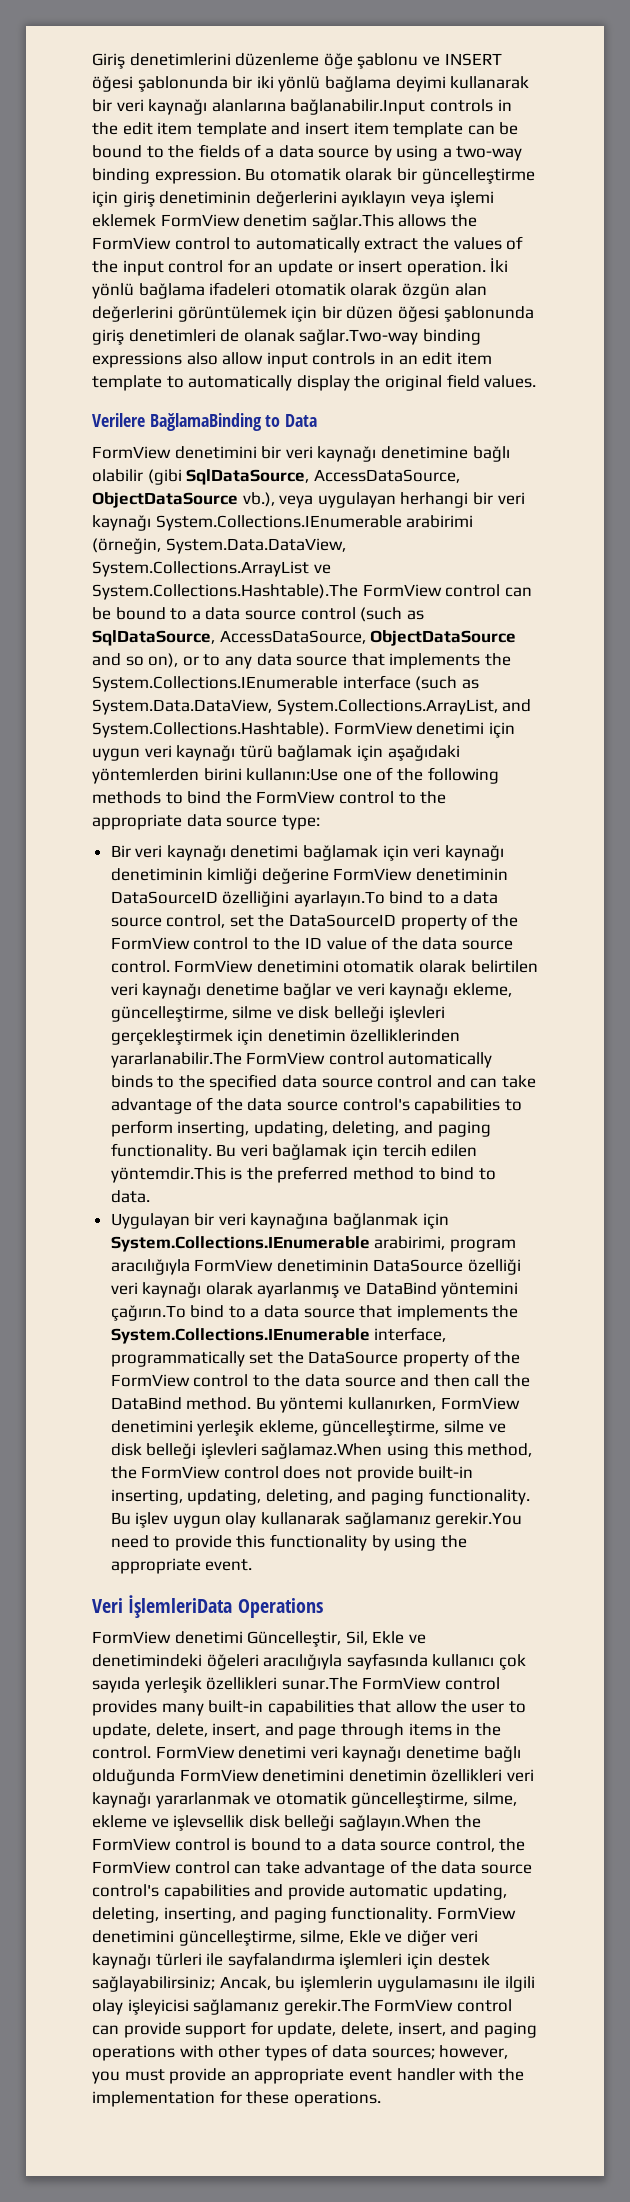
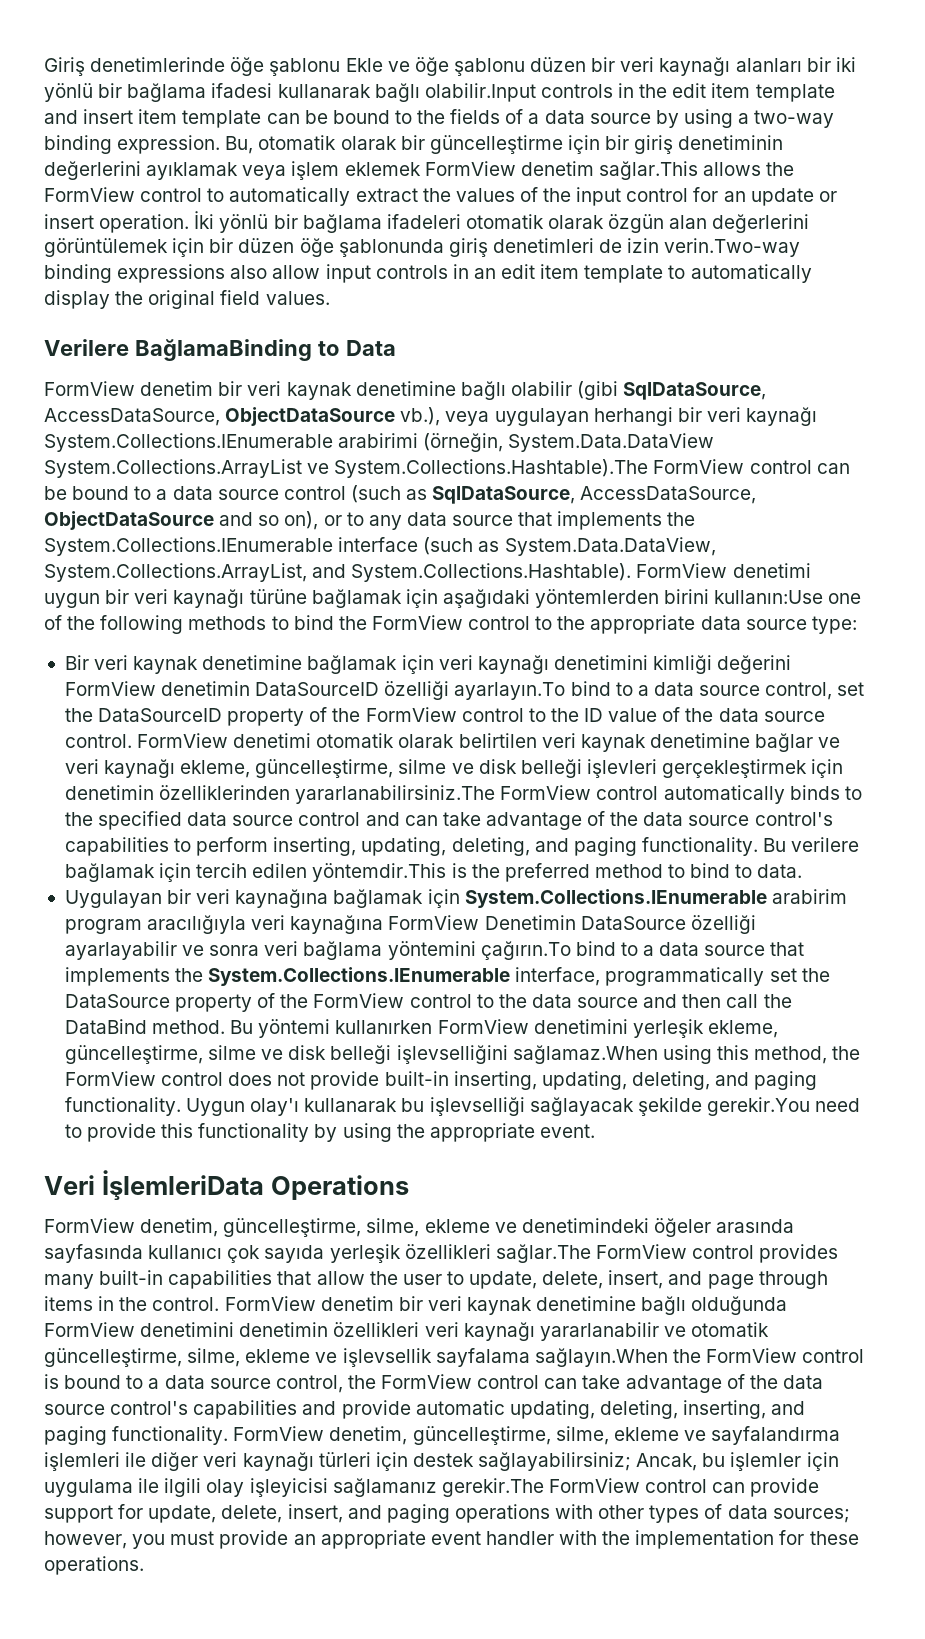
[129,53,502,69] [92,76,530,92] [92,99,426,115] denetimlerini düzenleme öğe şablonu ve INSERT öğesi şablonunda bir iki yönlü bağlama deyimi kullanarak bir veri kaynağı alanlarına bağlanabilir.Input -> [90,57,856,76] [44,83,536,102] denetimlerinde öğe şablonu Ekle ve öğe şablonu düzen bir veri kaynağı alanları bir iki yönlü bir bağlama ifadesi kullanarak bağlı olabilir.Input
[245,168,266,181] Bu -> [225,136,254,154] Bu,
(118, 199) none -> [605,135,630,150] bir
[341,191,494,207] ayıklayın veya işlemi -> [146,161,340,180] ayıklamak veya işlem
(134, 291) none -> [273,214,298,229] bir
[397,306,439,322] öğesi -> [299,238,334,257] öğe
[243,329,419,345] olanak sağlar.Two-way -> [627,238,801,257] izin verin.Two-way
[174,446,377,462] denetimini bir veri kaynağı -> [140,381,352,400] denetim bir veri kaynak
[165,538,346,554] System.Data.DataView, -> [508,433,715,452] System.Data.DataView
[488,722,515,738] [92,745,273,761] için uygun veri kaynağı türü -> [44,589,307,608] uygun bir veri kaynağı türüne
[166,845,299,861] kaynağı denetimi -> [133,655,303,674] kaynak denetimine
[110,868,509,884] [110,891,290,907] denetiminin kimliği değerine FormView denetiminin DataSourceID özelliğini -> [553,655,792,674] [64,681,450,700] denetimini kimliği değerini FormView denetimin DataSourceID özelliği
[256,960,339,973] denetimini -> [233,733,312,748] denetimi
[142,983,279,999] kaynağı denetime -> [580,733,750,752] kaynak denetimine
[110,1052,242,1068] yararlanabilir.The -> [295,785,496,804] yararlanabilirsiniz.The
[240,1144,268,1157] veri -> [791,837,860,852] verilere
[333,1213,419,1229] bağlanmak -> [333,889,424,908] bağlamak
[374,1236,446,1250] arabirimi, -> [771,889,847,904] arabirim
[194,1259,522,1275] [110,1282,437,1298] FormView denetiminin DataSource özelliği veri kaynağı olarak ayarlanmış ve DataBind -> [251,915,756,934] [64,941,383,960] veri kaynağına FormView Denetimin DataSource özelliği ayarlayabilir ve sonra veri bağlama
[348,1397,437,1411] kullanırken, -> [335,1020,433,1034] kullanırken
[200,1443,257,1459] işlevleri -> [396,1045,508,1064] işlevselliğini
[110,1512,431,1528] Bu işlev uygun olay kullanarak sağlamanız -> [186,1097,702,1116] Uygun olay'ı kullanarak bu işlevselliği sağlayacak şekilde
[174,1631,426,1647] [92,1654,343,1670] denetimi Güncelleştir, Sil, Ekle ve denetimindeki öğeleri aracılığıyla -> [140,1218,795,1237] denetim, güncelleştirme, silme, ekleme ve denetimindeki öğeler arasında
[281,1677,358,1690] sunar.The -> [495,1244,591,1263] sağlar.The
[238,1746,479,1762] denetimi veri kaynağı denetime -> [320,1296,637,1315] denetim bir veri kaynak denetimine
[155,1792,250,1808] yararlanmak -> [539,1322,659,1341] yararlanabilir
[248,1815,335,1831] disk belleği -> [435,1348,530,1367] sayfalama
[92,1930,403,1946] denetimini güncelleştirme, silme, Ekle ve -> [329,1426,841,1445] [44,1452,147,1471] denetim, güncelleştirme, silme, ekleme ve sayfalandırma işlemleri ile
[206,1952,403,1969] ile sayfalandırma işlemleri -> (371, 1459) none
[299,1976,479,1992] işlemlerin uygulamasını -> [730,1452,839,1471] [44,1479,133,1497] işlemler için uygulama

